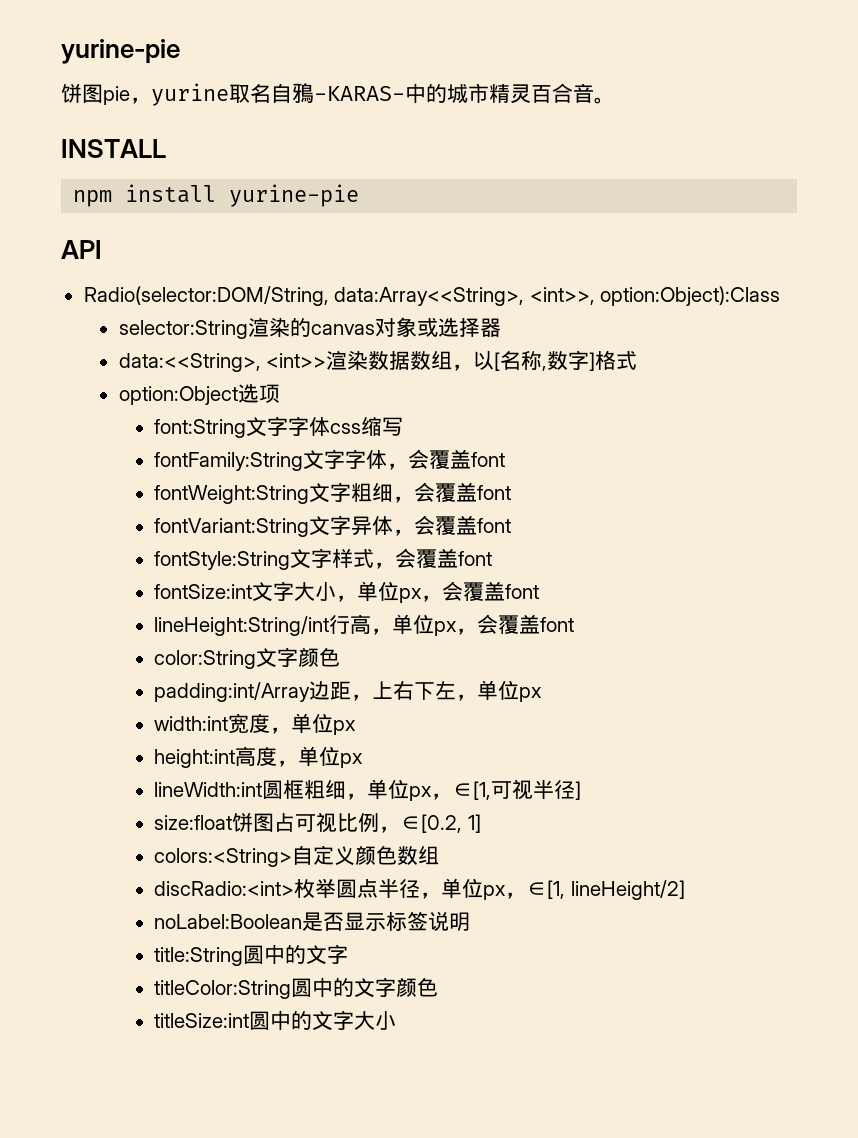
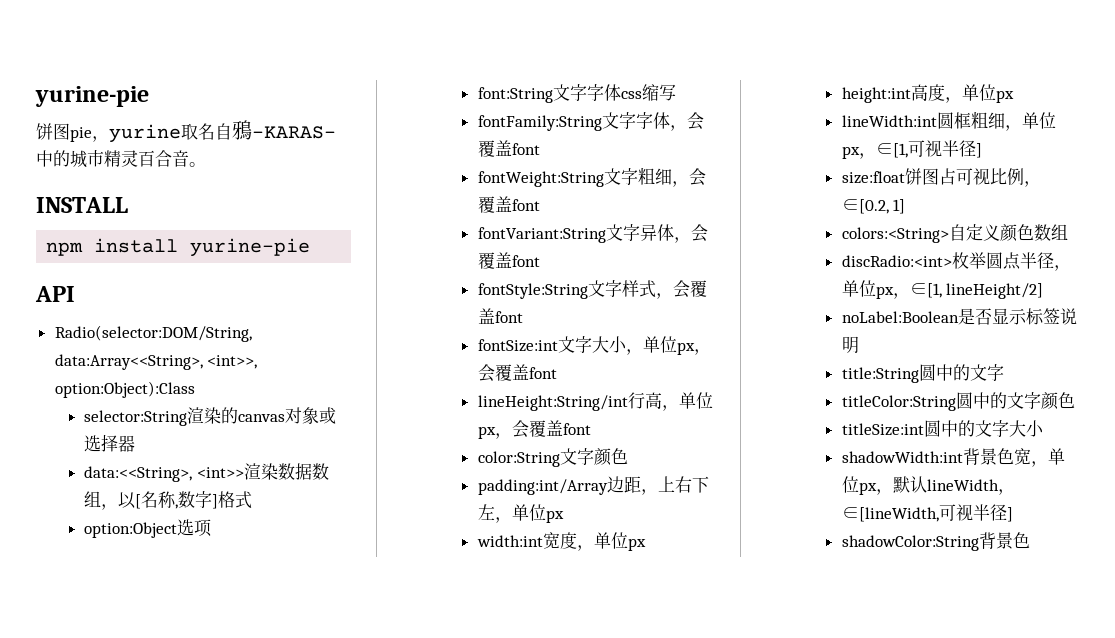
(397, 1020) none -> [841,448,1065,467] [841,476,1015,495] [841,504,1013,522] [841,532,1030,551] // shadowWidth:int背景色宽，单位px，默认lineWidth，∈[lineWidth,可视半径] // shadowColor:String背景色

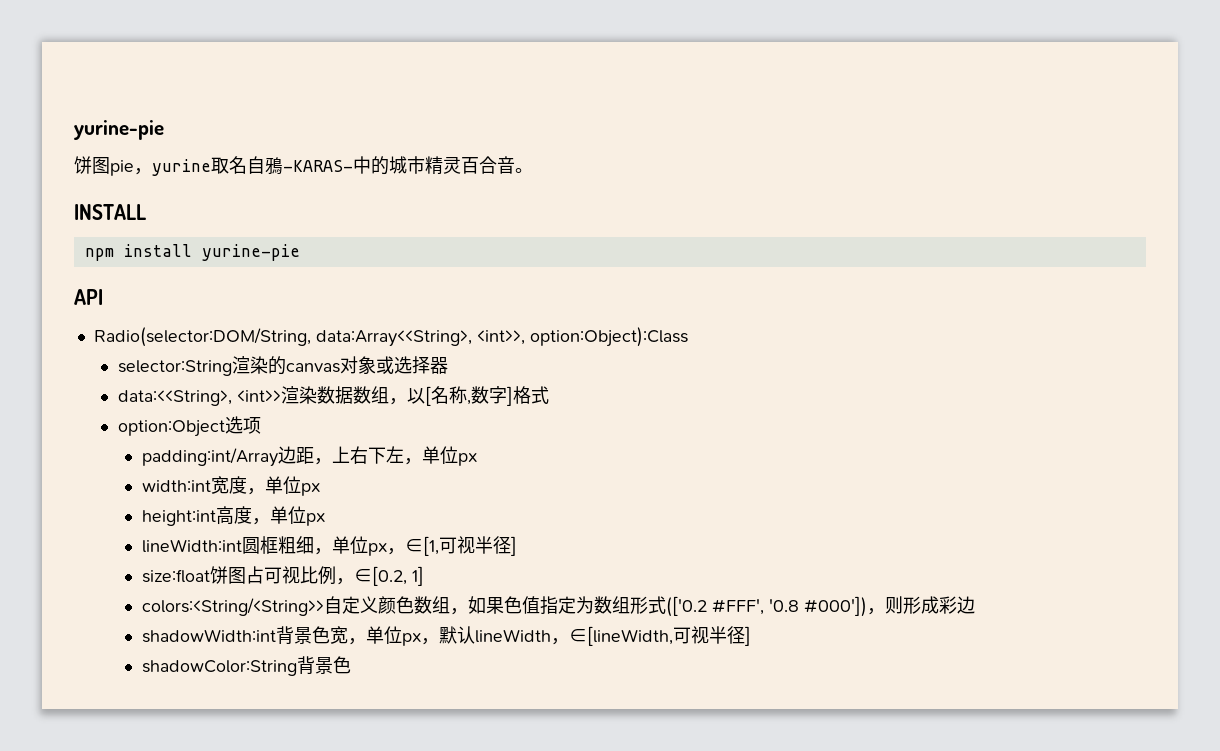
[477,84,676,103] [477,112,704,131] [477,140,540,157] [477,167,706,187] [477,196,540,213] [477,224,708,243] [477,252,540,269] [477,280,707,299] [477,308,523,324] [477,336,711,355] [477,364,557,382] [477,392,713,411] [477,420,591,439] [477,448,628,467] // font:String文字字体css缩写 // fontFamily:String文字字体，会覆盖font // fontWeight:String文字粗细，会覆盖font // fontVariant:String文字异体，会覆盖font // fontStyle:String文字样式，会覆盖font // fontSize:int文字大小，单位px，会覆盖font // lineHeight:String/int行高，单位px，会覆盖font // color:String文字颜色 -> (261, 425) none
[841,227,949,243] colors:<String> -> [141,598,324,616] colors:<String/<String>>
[841,252,1071,271] [841,280,1044,299] [841,308,1077,325] [841,336,859,354] [841,364,1004,383] [841,392,1075,411] [841,420,1044,437] // discRadio:<int>枚举圆点半径，单位px，∈[1, lineHeight/2] // noLabel:Boolean是否显示标签说明 // title:String圆中的文字 // titleColor:String圆中的文字颜色 // titleSize:int圆中的文字大小 -> [449,596,975,617] ，如果色值指定为数组形式(['0.2 #FFF', '0.8 #000'])，则形成彩边

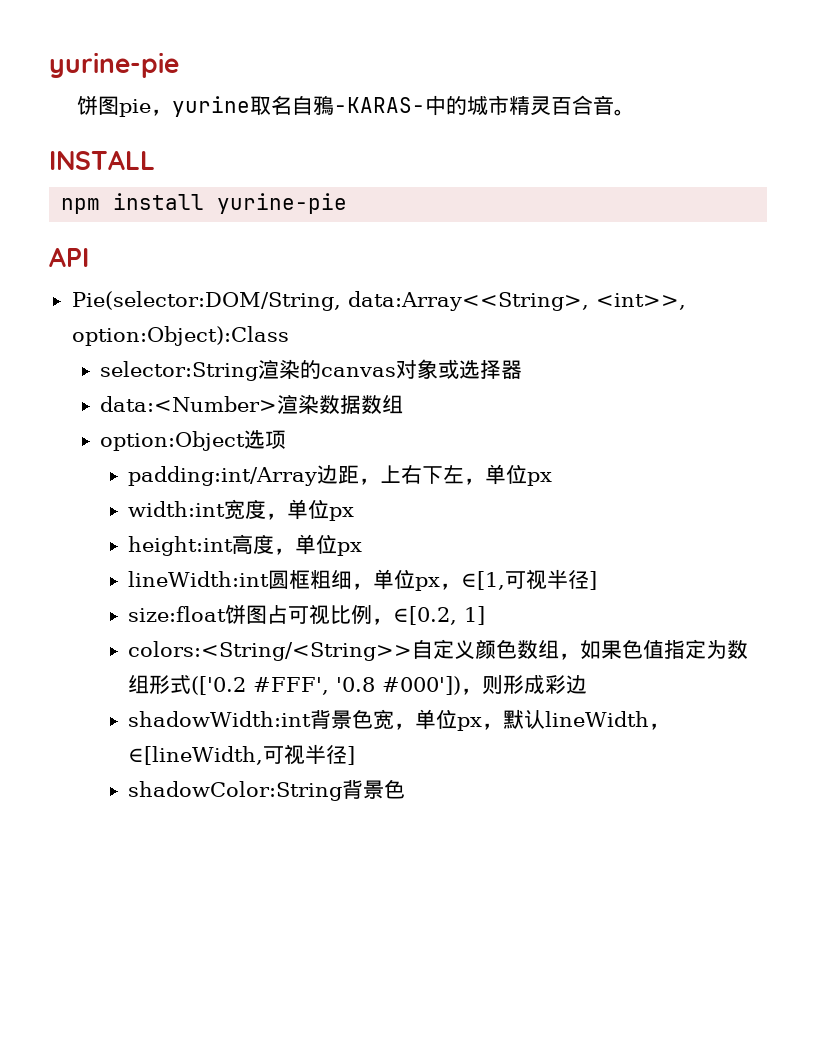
[93,327,311,347] Radio(selector:DOM/String, -> [71,291,341,311] Pie(selector:DOM/String,
[117,390,281,406] data:<<String>, <int>> -> [100,396,278,412] data:<Number>
[388,386,549,406] ，以[名称,数字]格式 -> (404, 404) none

